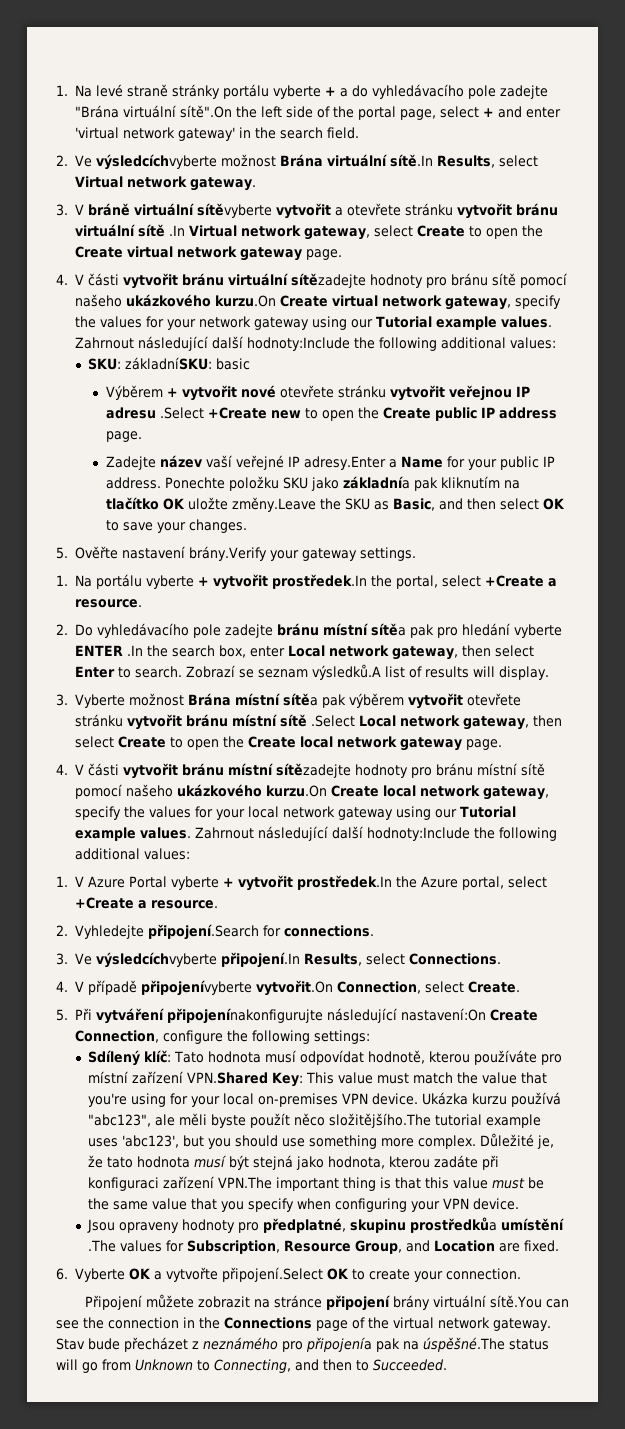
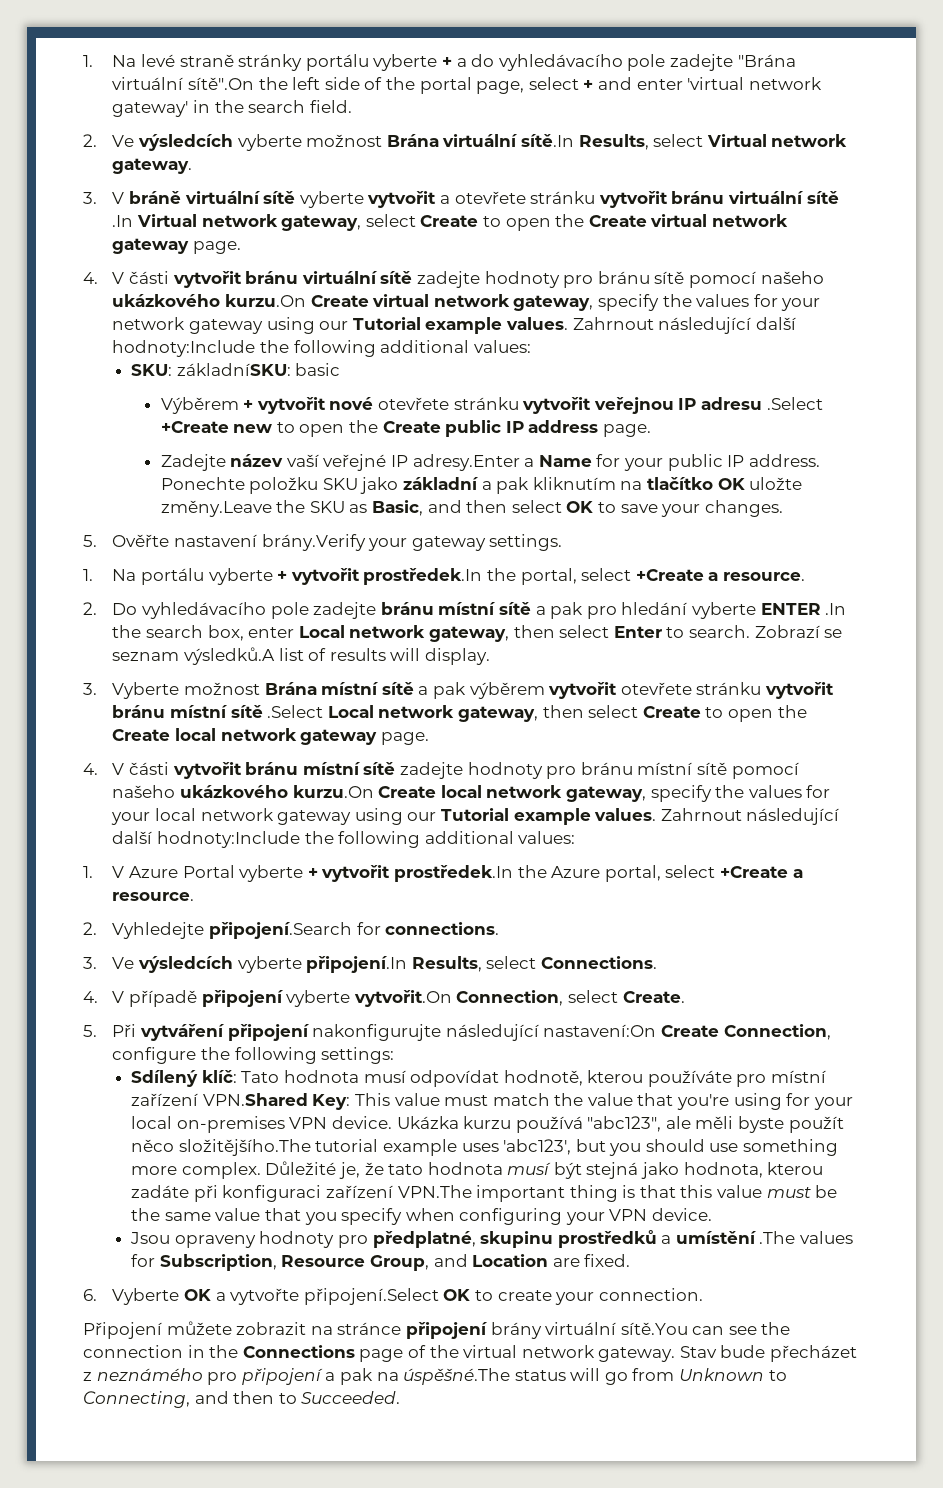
[95,154,217,170] výsledcíchvyberte -> [138,134,302,151] výsledcích vyberte
[196,203,272,218] sítěvyberte -> [263,191,364,208] sítě vyberte
[290,273,366,288] sítězadejte -> [380,271,480,288] sítě zadejte
[342,476,410,489] základnía -> [402,477,492,490] základní a
[370,623,406,636] sítěa -> [498,602,546,615] sítě a
[282,693,318,706] sítěa -> [381,682,429,695] sítě a
[275,763,351,778] sítězadejte -> [363,762,463,779] sítě zadejte
[95,952,217,968] výsledcíchvyberte -> [138,956,302,973] výsledcích vyberte
[140,980,252,996] připojenívyberte -> [201,990,351,1007] připojení vyberte
[166,1008,323,1024] připojenínakonfigurujte -> [227,1024,442,1041] připojení nakonfigurujte
[410,1217,498,1233] prostředkůa -> [557,1229,672,1248] prostředků a
[306,1337,372,1352] připojenía -> [241,1368,336,1385] připojení a

